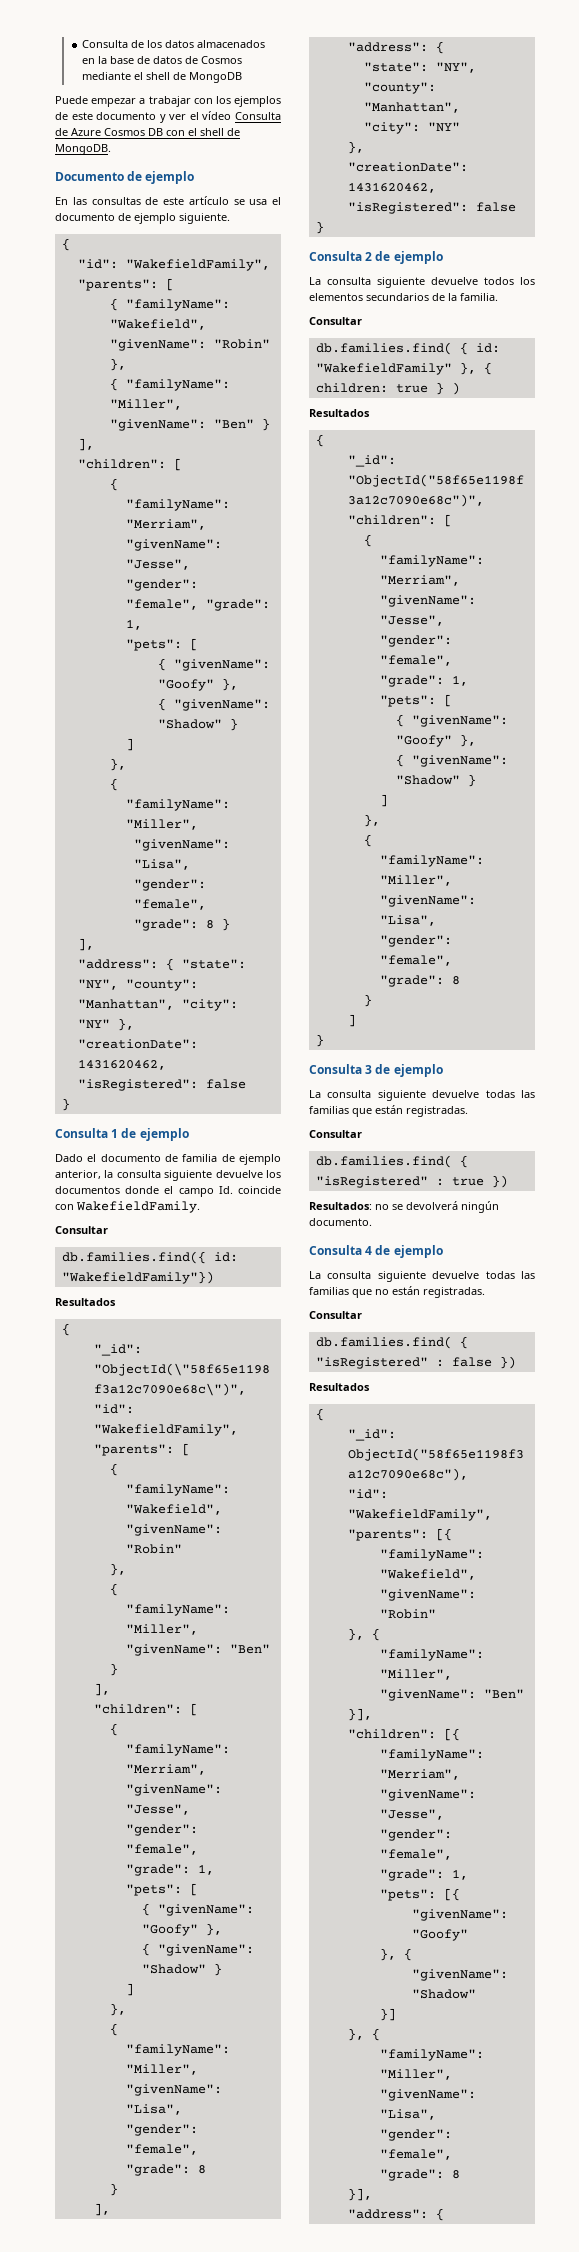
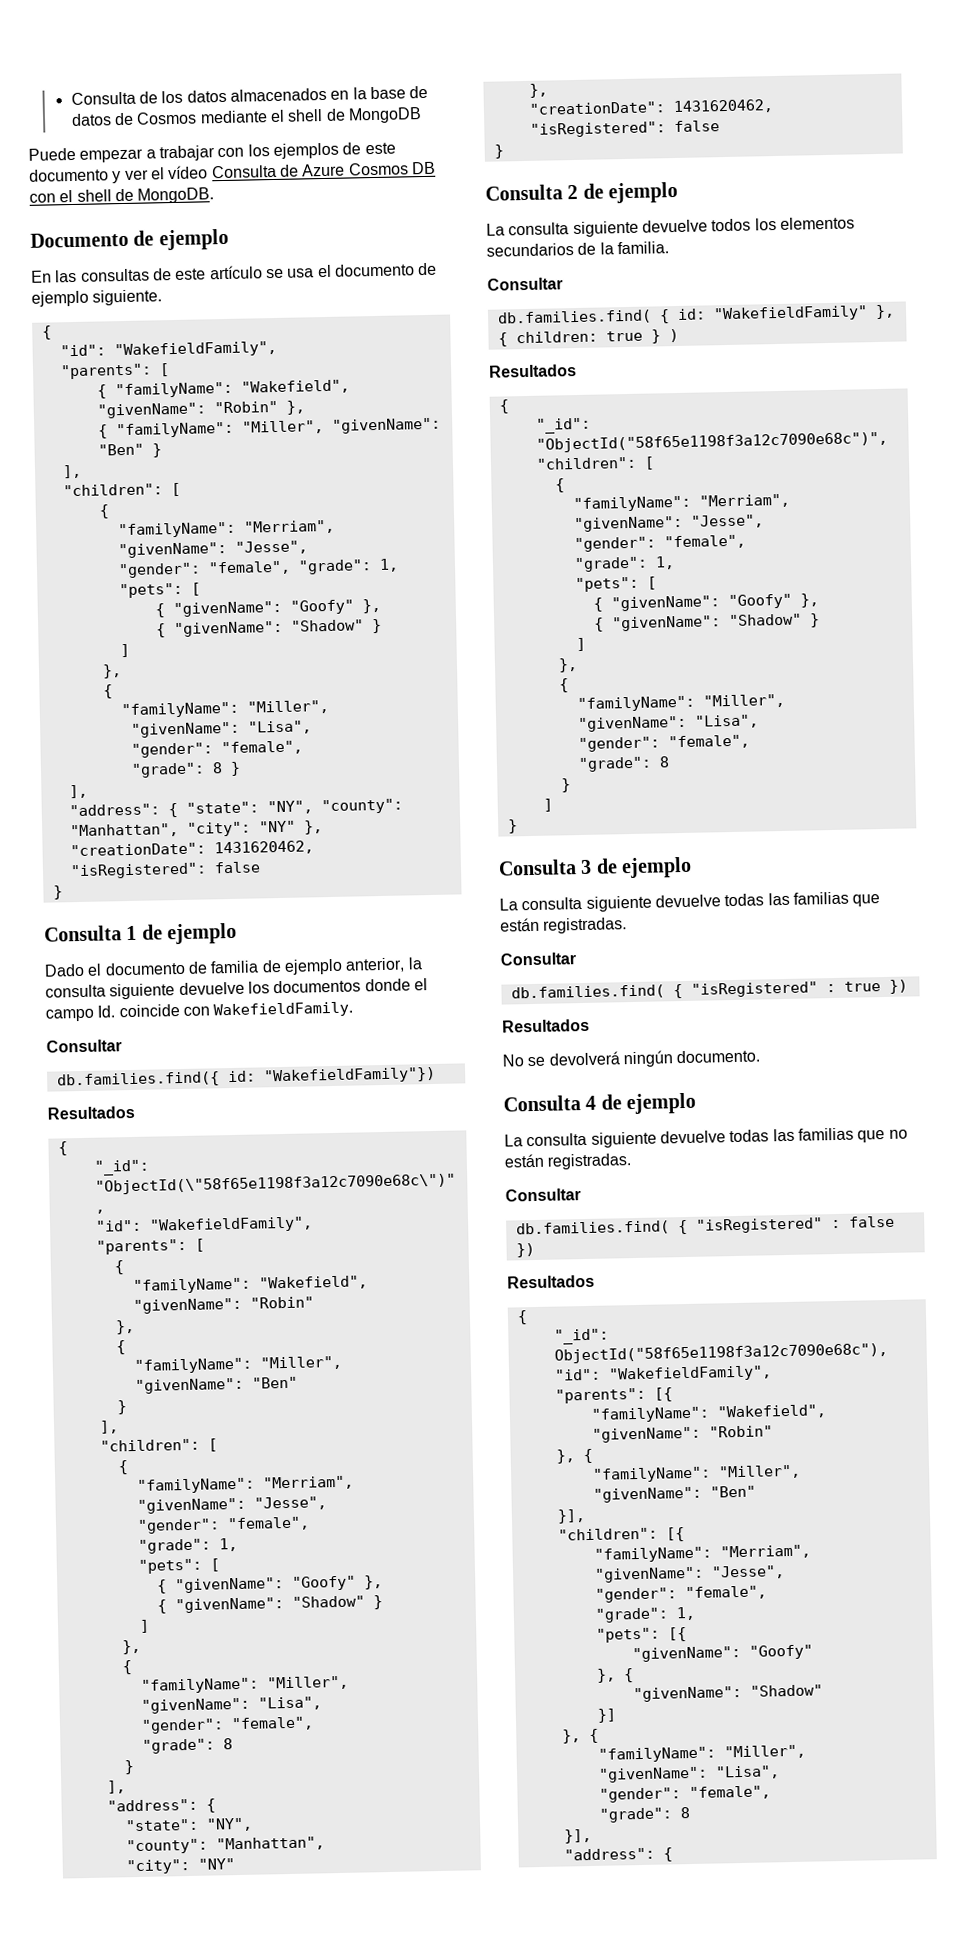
[309,1202,389,1210] Resultados: no -> [502,1018,590,1033] [502,1054,524,1067] Resultados // No

